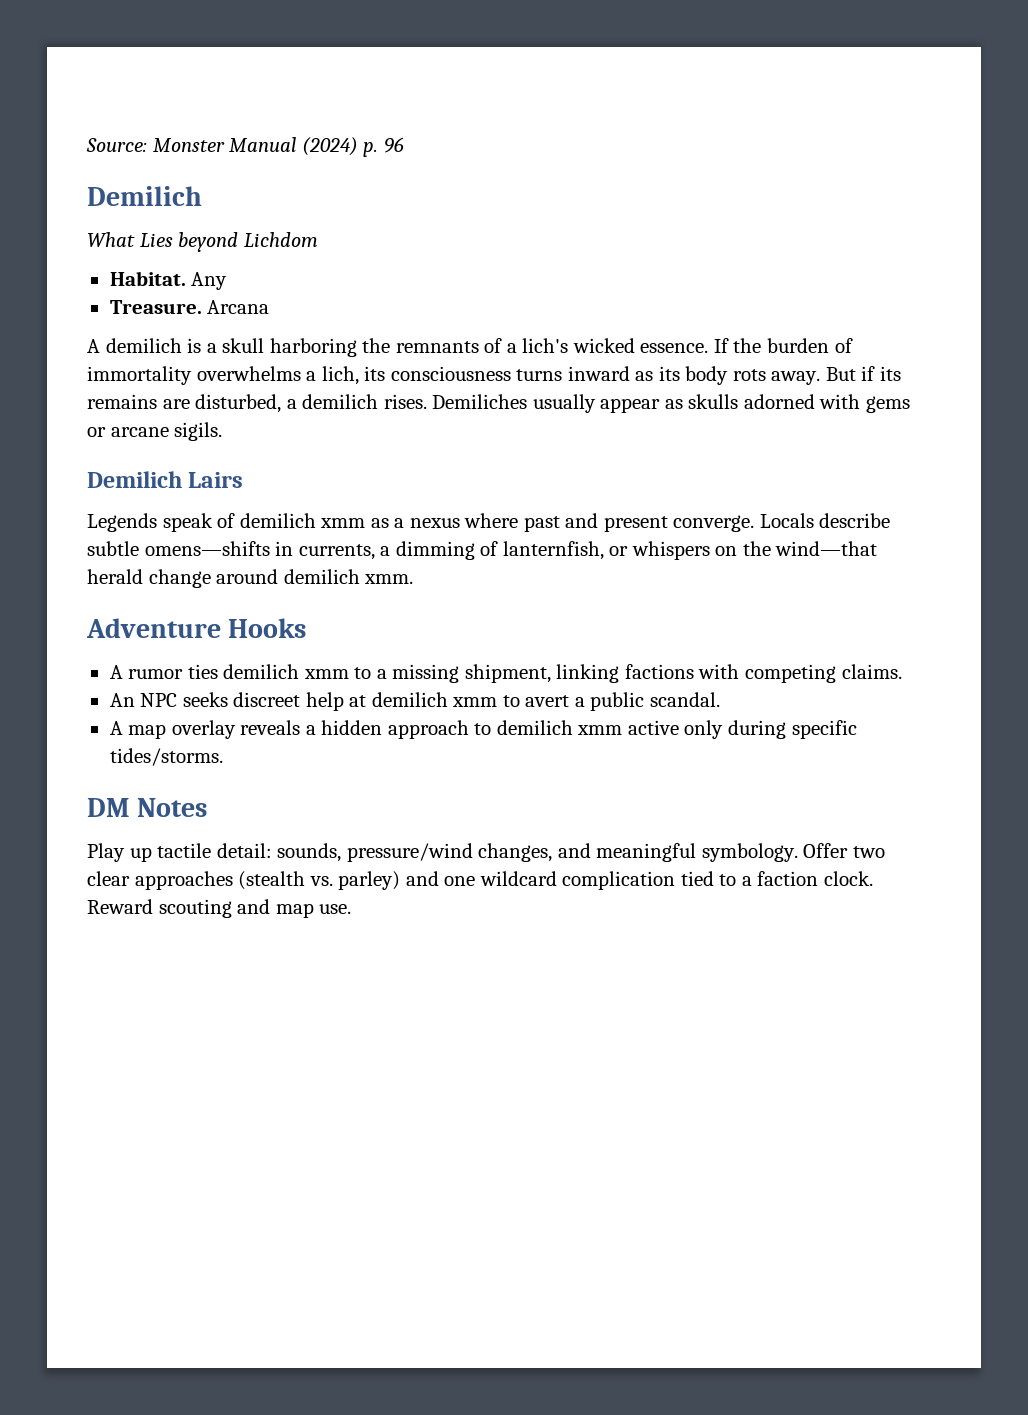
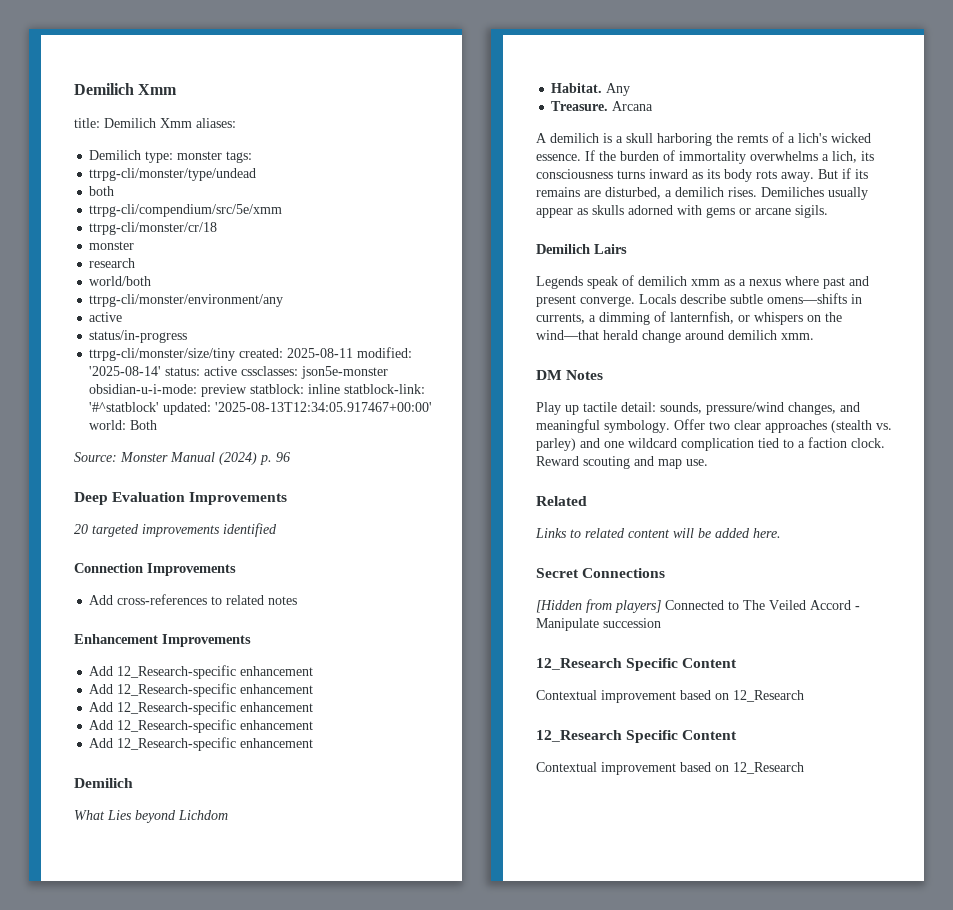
(86, 145) none -> [74,83,178,95] [74,118,236,128] [89,150,253,163] [89,168,257,181] [89,186,115,196] [89,204,283,217] [89,222,218,235] [89,241,135,250] [89,258,136,268] [89,276,152,286] [89,294,284,307] [89,312,123,322] [89,330,188,343] [89,347,413,361] [89,366,389,379] [89,384,426,397] [89,402,433,415] [89,420,158,430] Demilich Xmm // title: Demilich Xmm aliases: // Demilich type: monster tags: // ttrpg-cli/monster/type/undead // both // ttrpg-cli/compendium/src/5e/xmm // ttrpg-cli/monster/cr/18 // monster // research // world/both // ttrpg-cli/monster/environment/any // active // status/in-progress // ttrpg-cli/monster/size/tiny created: 2025-08-11 modified: '2025-08-14' status: active cssclasses: json5e-monster obsidian-u-i-mode: preview statblock: inline statblock-link: '#^statblock' updated: '2025-08-13T12:34:05.917467+00:00' world: Both //
(404, 145) none -> [74,492,288,505] [74,523,277,537] [74,563,236,576] [89,594,298,605] [74,634,251,647] [89,665,314,679] [89,683,314,697] [89,701,314,715] [89,719,314,733] [89,737,314,751] // Deep Evaluation Improvements // 20 targeted improvements identified // Connection Improvements // Add cross-references to related notes // Enhancement Improvements // Add 12_Research-specific enhancement // Add 12_Research-specific enhancement // Add 12_Research-specific enhancement // Add 12_Research-specific enhancement // Add 12_Research-specific enhancement
[395,341,479,353] remnants -> [737,134,768,143] remts
[86,618,307,638] [109,664,902,683] [109,692,720,711] [109,720,857,739] [109,748,223,766] // Adventure Hooks // A rumor ties demilich xmm to a missing shipment, linking factions with competing claims. // An NPC seeks discreet help at demilich xmm to avert a public scandal. // A map overlay reveals a hidden approach to demilich xmm active only during specific tides/storms. -> (814, 336) none
(352, 909) none -> [536,496,587,506] [535,528,781,538] [536,568,666,578] [536,599,860,613] [536,618,661,631] [536,658,738,671] [536,690,804,703] [536,730,738,743] [536,762,804,775] // Related // Links to related content will be added here. // Secret Connections // [Hidden from players] Connected to The Veiled Accord - Manipulate succession // 12_Research Specific Content // Contextual improvement based on 12_Research // 12_Research Specific Content // Contextual improvement based on 12_Research

